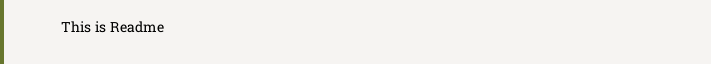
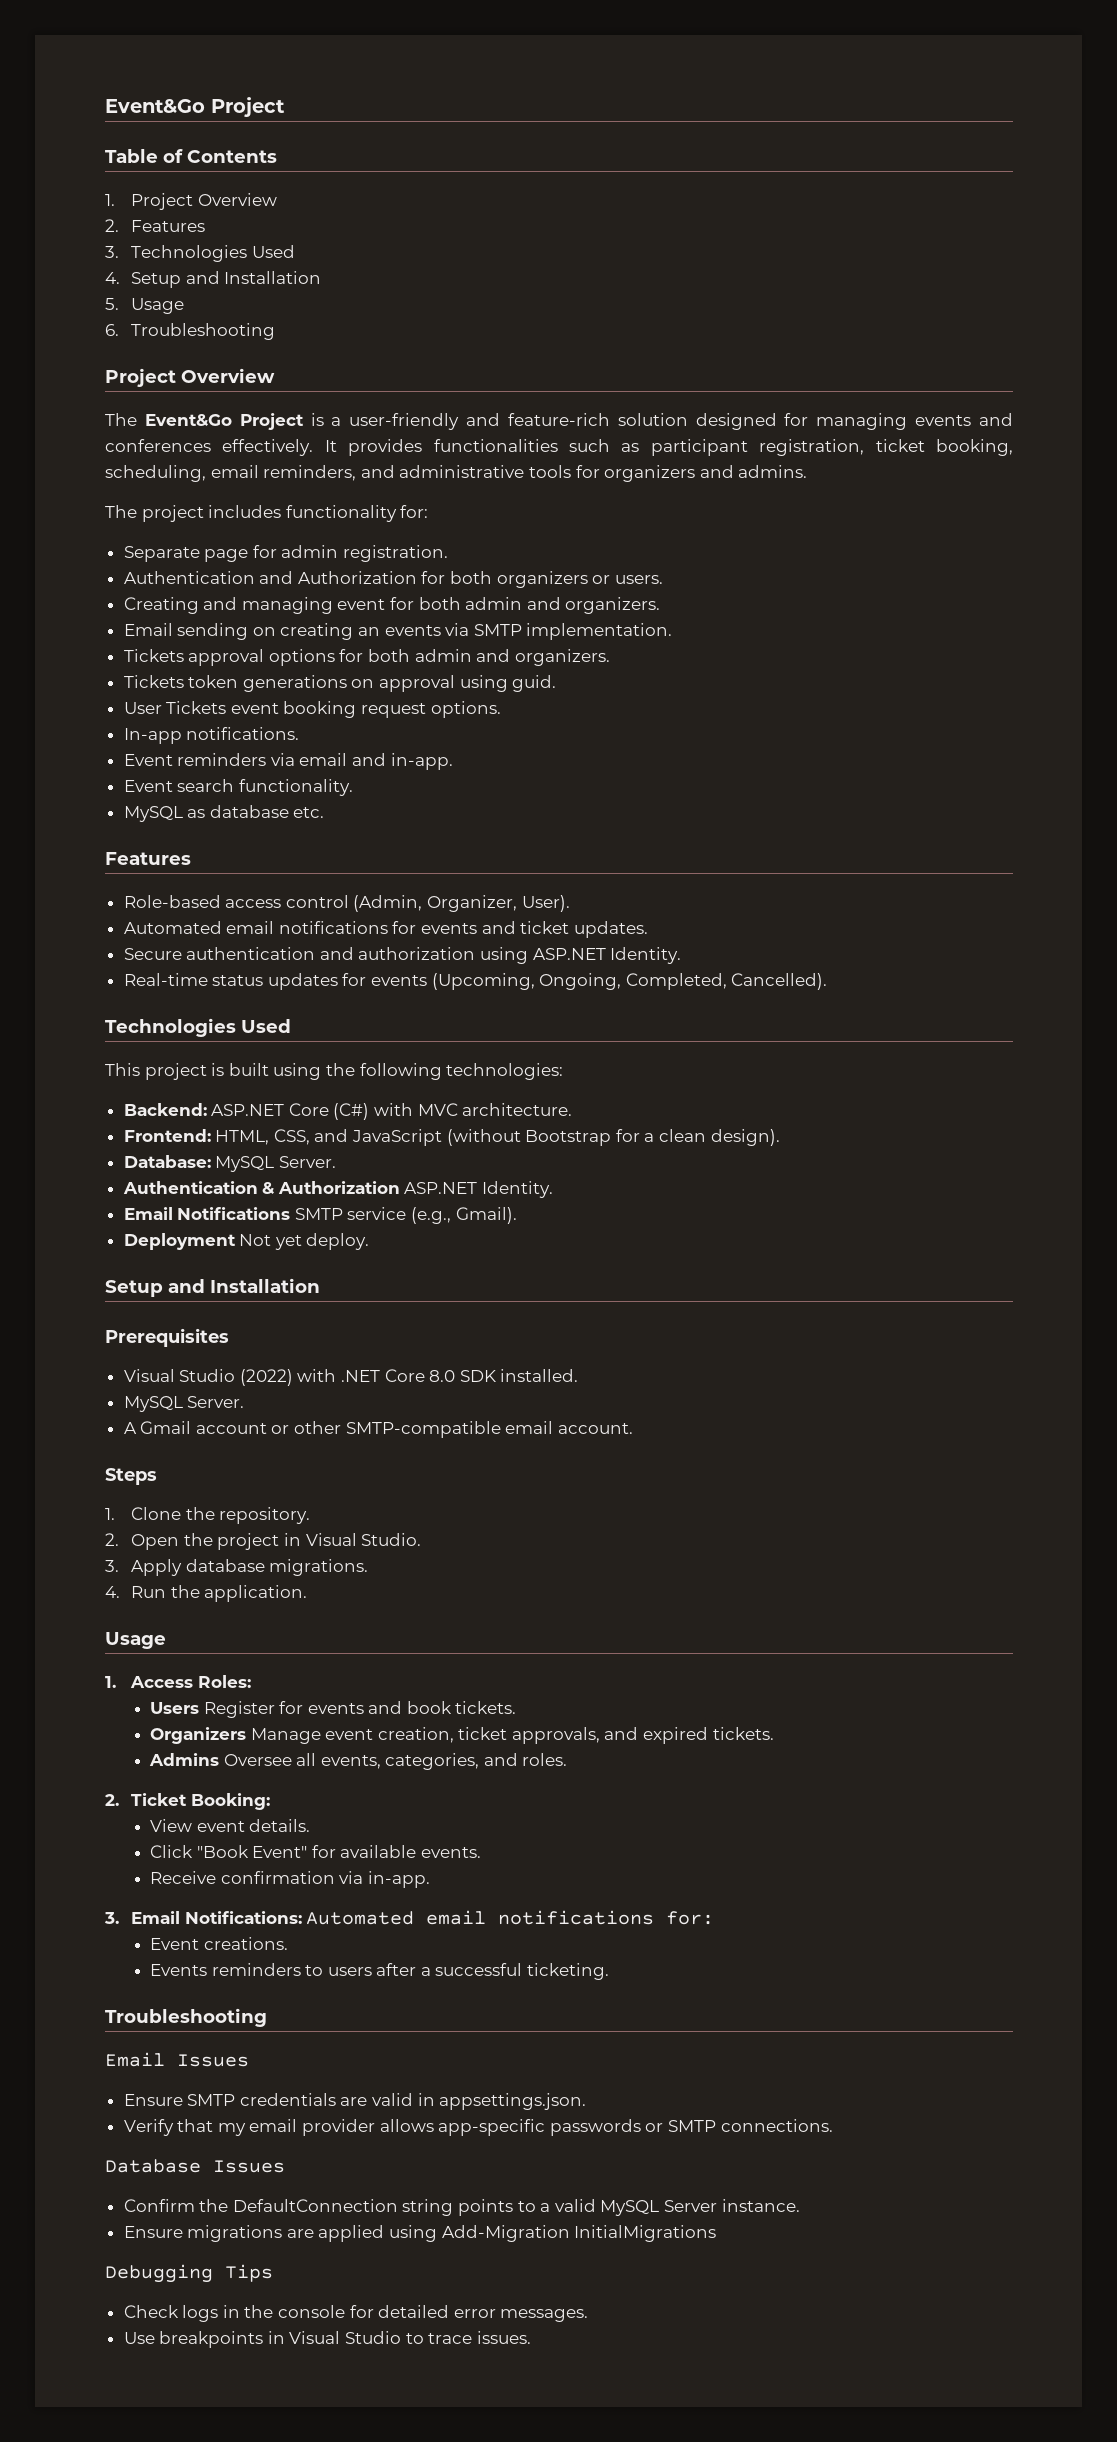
[61,21,164,33] This is Readme -> [105,97,285,117] [105,149,277,163] [105,193,277,210] [105,219,206,232] [105,245,295,262] [105,271,322,288] [105,298,185,314] [105,323,276,340] [105,368,275,387] [105,413,1013,430] [105,439,1013,456] [105,465,808,482] [105,505,429,522] [123,545,449,562] [123,571,663,588] [123,597,661,614] [123,623,673,640] [123,649,610,666] [123,675,557,692] [123,701,501,718] [123,727,300,744] [123,753,453,770] [123,779,353,796] [123,805,325,822] [105,852,191,865] [123,895,570,912] [123,921,648,938] [123,947,682,964] [123,973,828,990] [105,1018,291,1037] [105,1063,564,1080] [123,1103,573,1120] [123,1129,780,1146] [123,1155,336,1172] [122,1181,554,1198] [123,1207,517,1224] [123,1233,370,1250] [105,1278,320,1297] [105,1328,229,1347] [123,1369,579,1386] [123,1396,245,1412] [123,1421,633,1438] [105,1468,157,1485] [105,1507,311,1524] [105,1533,422,1550] [105,1559,369,1576] [105,1585,308,1602] [105,1632,166,1649] [105,1675,251,1688] [149,1701,517,1718] [149,1727,774,1744] [148,1753,568,1770] [105,1793,270,1810] [149,1819,311,1832] [149,1845,481,1858] [149,1871,430,1888] [104,1910,715,1925] [149,1937,288,1950] [149,1963,610,1980] [105,2008,267,2027] [105,2052,249,2067] [123,2093,587,2110] [123,2119,833,2136] [105,2159,285,2173] [123,2199,800,2216] [123,2225,717,2242] [105,2264,273,2283] [123,2305,589,2322] [123,2331,531,2348] Event&Go Project // Table of Contents // 1. Project Overview // 2. Features // 3. Technologies Used // 4. Setup and Installation // 5. Usage // 6. Troubleshooting // Project Overview // The Event&Go Project is a user-friendly and feature-rich solution designed for managing events and conferences effectively. It provides functionalities such as participant registration, ticket booking, scheduling, email reminders, and administrative tools for organizers and admins. // The project includes functionality for: // Separate page for admin registration. // Authentication and Authorization for both organizers or users. // Creating and managing event for both admin and organizers. // Email sending on creating an events via SMTP implementation. // Tickets approval options for both admin and organizers. // Tickets token generations on approval using guid. // User Tickets event booking request options. // In-app notifications. // Event reminders via email and in-app. // Event search functionality. // MySQL as database etc. // Features // Role-based access control (Admin, Organizer, User). // Automated email notifications for events and ticket updates. // Secure authentication and authorization using ASP.NET Identity. // Real-time status updates for events (Upcoming, Ongoing, Completed, Cancelled). // Technologies Used // This project is built using the following technologies: // Backend: ASP.NET Core (C#) with MVC architecture. // Frontend: HTML, CSS, and JavaScript (without Bootstrap for a clean design). // Database: MySQL Server. // Authentication & Authorization ASP.NET Identity. // Email Notifications SMTP service (e.g., Gmail). // Deployment Not yet deploy. // Setup and Installation // Prerequisites // Visual Studio (2022) with .NET Core 8.0 SDK installed. // MySQL Server. // A Gmail account or other SMTP-compatible email account. // Steps // 1. Clone the repository. // 2. Open the project in Visual Studio. // 3. Apply database migrations. // 4. Run the application. // Usage // 1. Access Roles: // Users Register for events and book tickets. // Organizers Manage event creation, ticket approvals, and expired tickets. // Admins Oversee all events, categories, and roles. // 2. Ticket Booking: // View event details. // Click "Book Event" for available events. // Receive confirmation via in-app. // 3. Email Notifications: Automated email notifications for: // Event creations. // Events reminders to users after a successful ticketing. // Troubleshooting // Email Issues // Ensure SMTP credentials are valid in appsettings.json. // Verify that my email provider allows app-specific passwords or SMTP connections. // Database Issues // Confirm the DefaultConnection string points to a valid MySQL Server instance. // Ensure migrations are applied using Add-Migration InitialMigrations // Debugging Tips // Check logs in the console for detailed error messages. // Use breakpoints in Visual Studio to trace issues.

